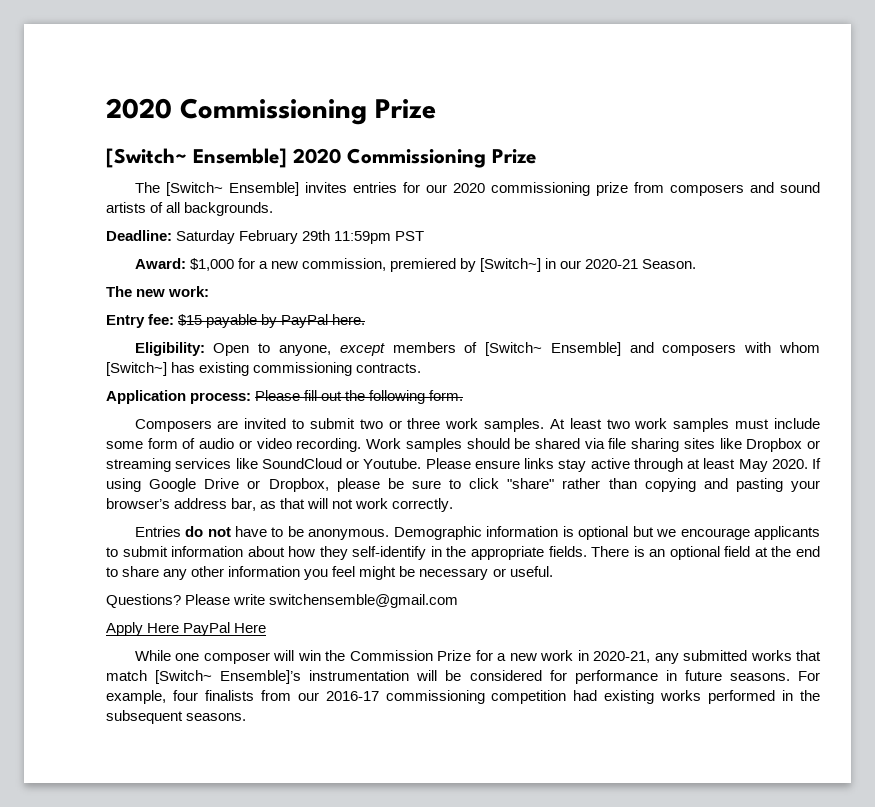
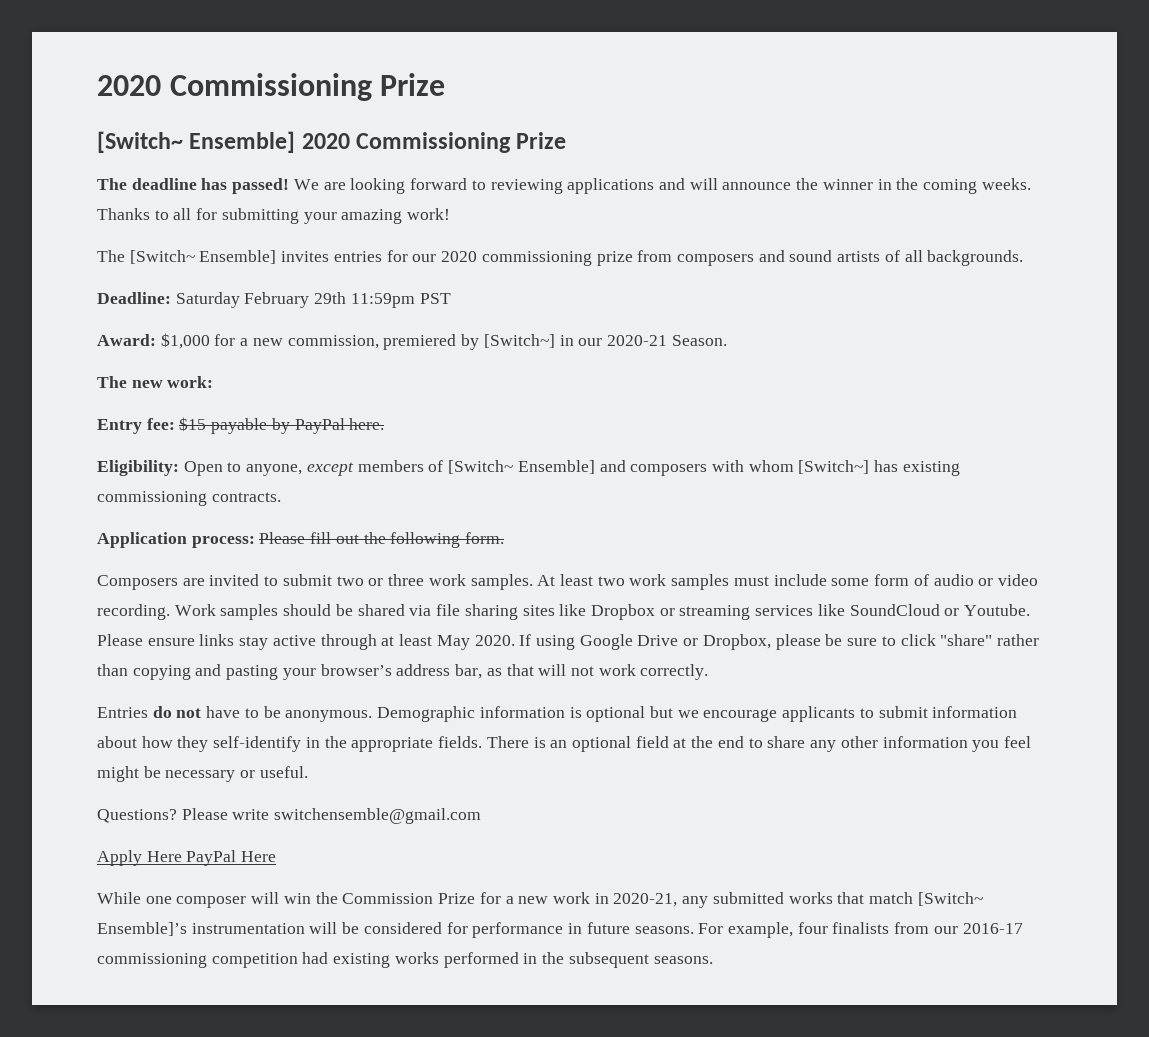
(536, 156) none -> [97,178,1031,194] [97,208,451,224] // The deadline has passed! We are looking forward to reviewing applications and will announce the winner in the coming weeks. Thanks to all for submitting your amazing work!

